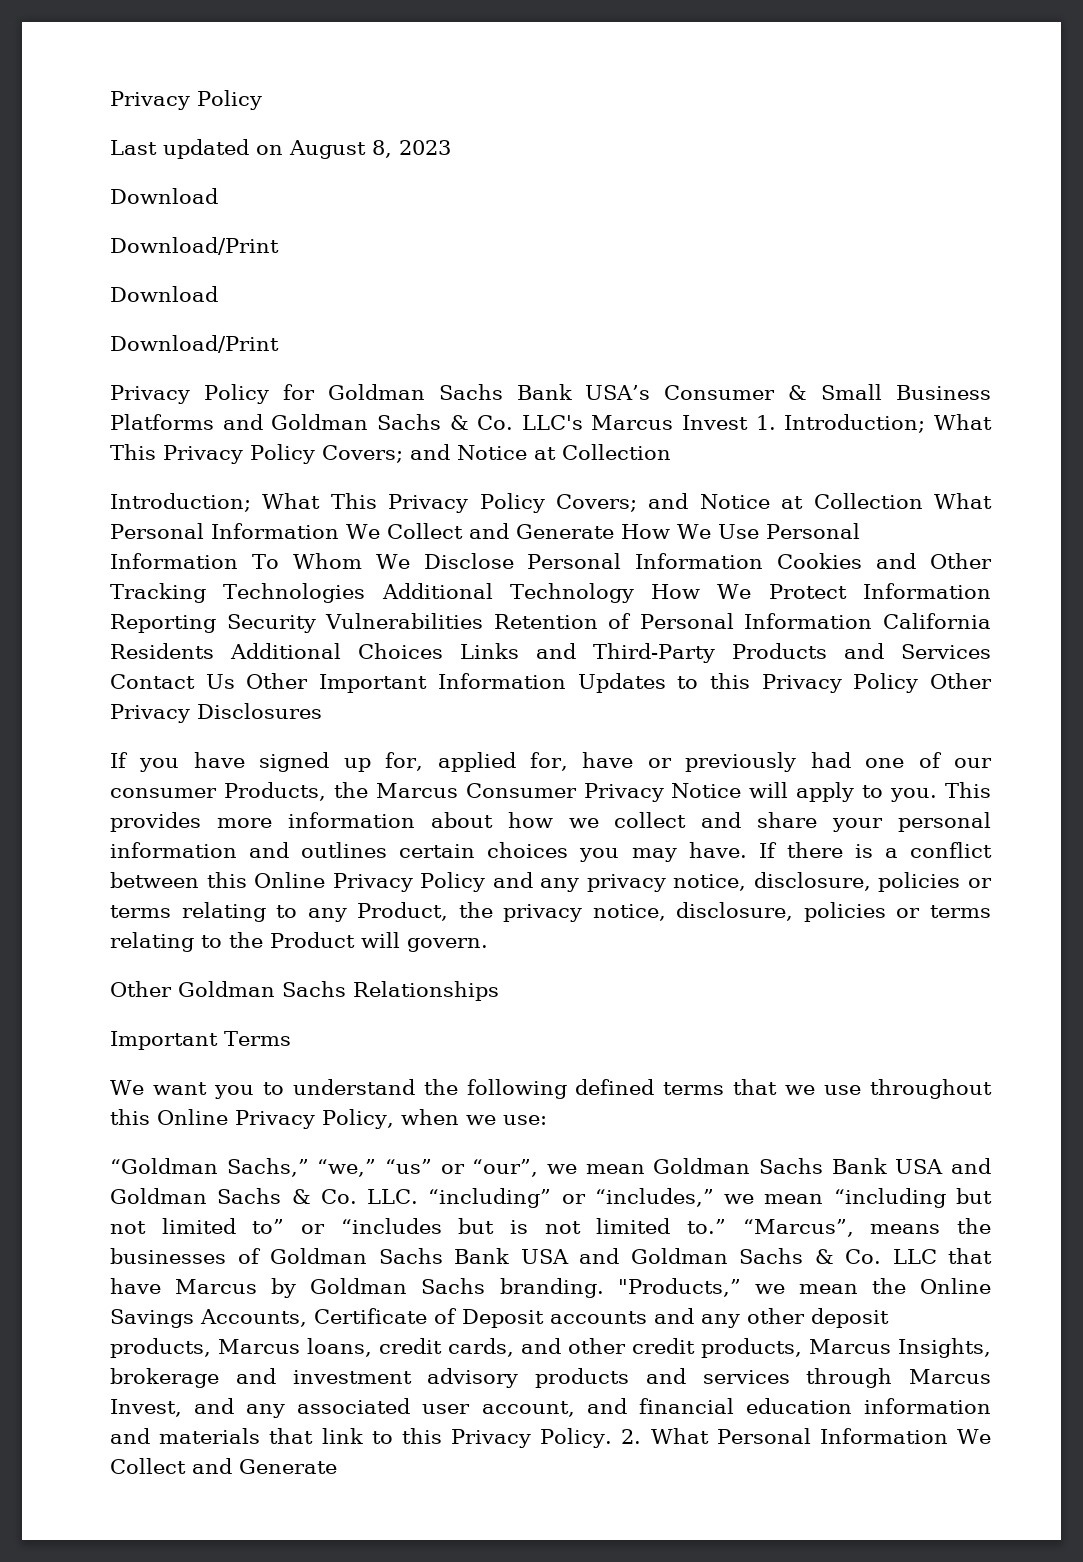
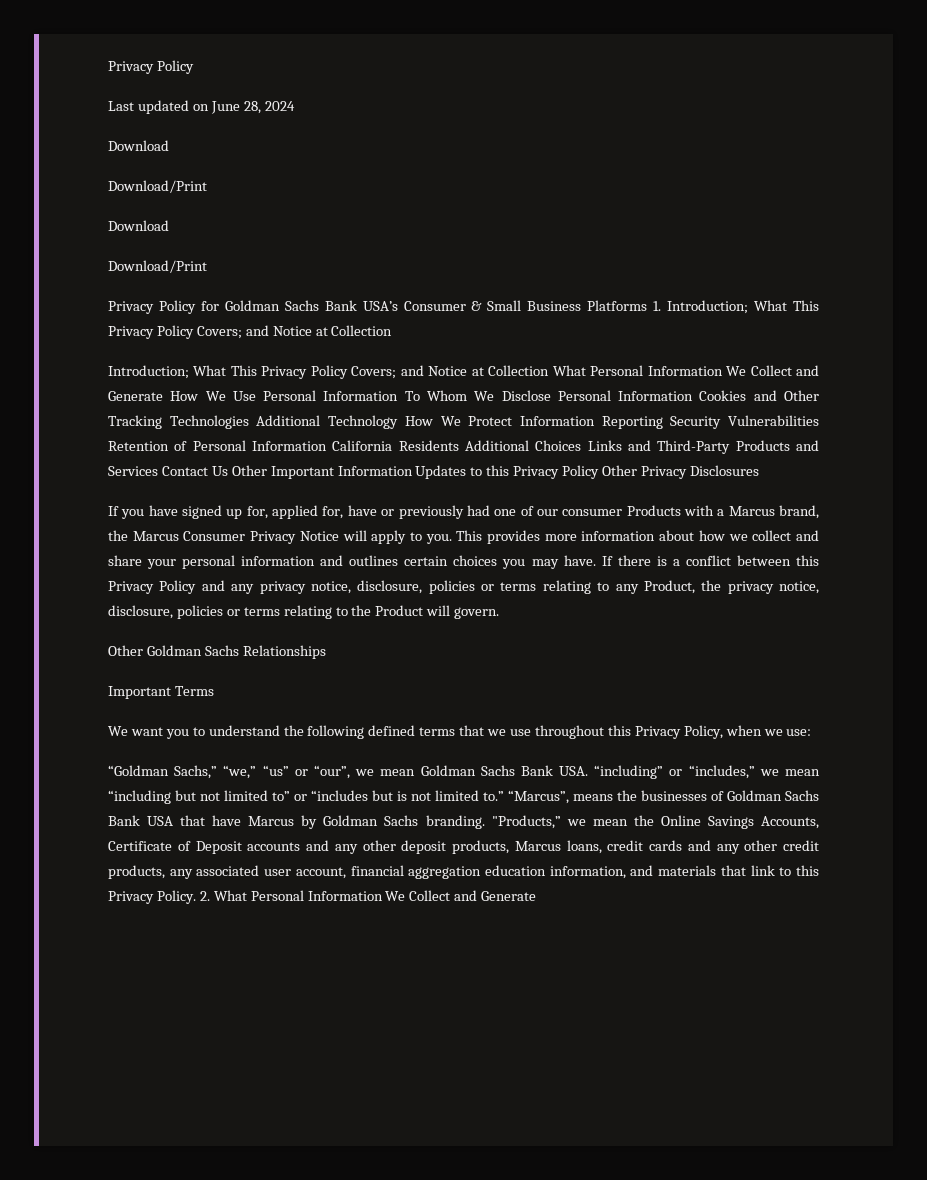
[289,140,451,159] August 8, 2023 -> [210,101,295,114] June 28, 2024
[222,414,749,430] and Goldman Sachs & Co. LLC's Marcus Invest -> (648, 305) none
[223,782,326,801] Products, -> [626,505,820,519] Products with a Marcus brand,
[254,872,326,888] Online -> (819, 560) none
[157,1109,228,1125] Online -> (631, 730) none
[895,1158,991,1174] [110,1188,419,1204] USA and Goldman Sachs & Co. LLC. -> [559,766,589,776] USA.
[579,1248,937,1264] and Goldman Sachs & Co. LLC -> (174, 821) none
[448,1338,991,1358] [110,1368,991,1388] [110,1398,991,1418] cards, and other credit products, Marcus Insights, brokerage and investment advisory products and services through Marcus Invest, and any associated user account, and financial education information -> [649,840,819,854] [108,865,626,879] cards and any other credit products, any associated user account, financial aggregation education information,

